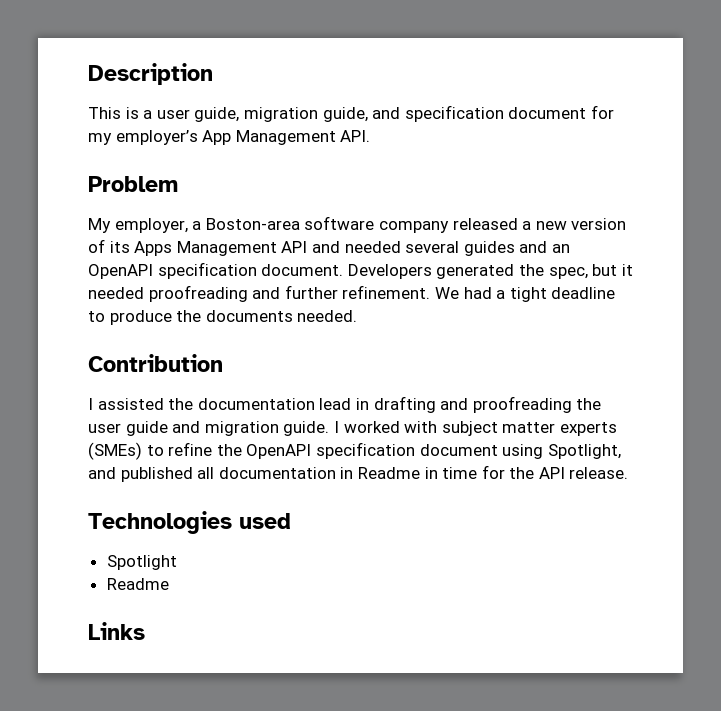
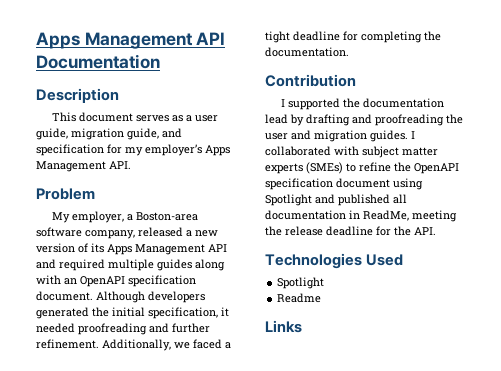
(88, 74) none -> [36,32,226,49] [36,54,160,69] Apps Management API Documentation //
[125,107,139,119] is -> [78,112,183,122] document serves as
[508,107,587,119] document -> (104, 150) none
[202,130,232,145] App -> [205,145,230,156] Apps
[378,221,449,233] company -> [85,230,135,239] company,
[344,241,570,256] [88,262,618,279] needed several guides and an OpenAPI specification document. Developers generated the spec, but -> [59,259,225,271] [36,275,196,287] [36,291,205,303] [36,307,218,319] required multiple guides along with an OpenAPI specification document. Although developers generated the initial specification,
[434,287,616,302] [88,310,358,325] We had a tight deadline to produce the documents needed. -> [102,339,231,351] [265,31,441,43] [265,47,349,57] Additionally, we faced a tight deadline for completing the documentation.
[97,398,164,410] assisted -> [287,98,340,110] supported
[355,398,369,410] in -> [290,114,304,126] by
[125,421,168,436] guide -> (288, 136) none
[283,421,400,436] guide. I worked -> [370,130,415,142] [265,146,331,156] guides. I collaborated
[547,444,621,459] Spotlight, -> [265,194,312,206] Spotlight
[357,465,629,479] Readme in time for the API release. -> [363,210,457,222] [265,226,436,236] ReadMe, meeting the release deadline for the API.
[239,513,291,529] used -> [366,254,404,266] Used

